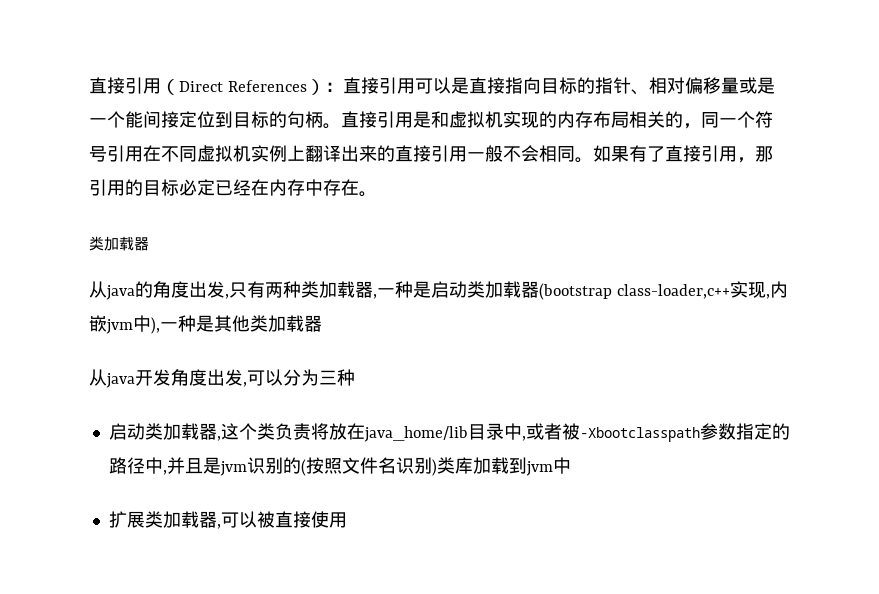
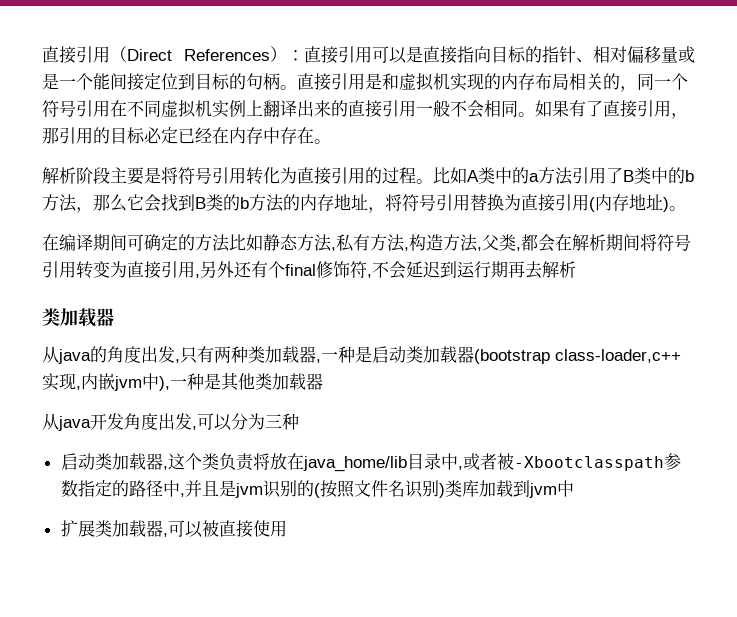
(377, 194) none -> [42,167,694,185] [42,194,686,213] [42,234,691,252] [42,261,576,279] // 解析阶段主要是将符号引用转化为直接引用的过程。比如A类中的a方法引用了B类中的b方法，那么它会找到B类的b方法的内存地址，将符号引用替换为直接引用(内存地址)。 // 在编译期间可确定的方法比如静态方法,私有方法,构造方法,父类,都会在解析期间将符号引用转变为直接引用,另外还有个final修饰符,不会延迟到运行期再去解析

